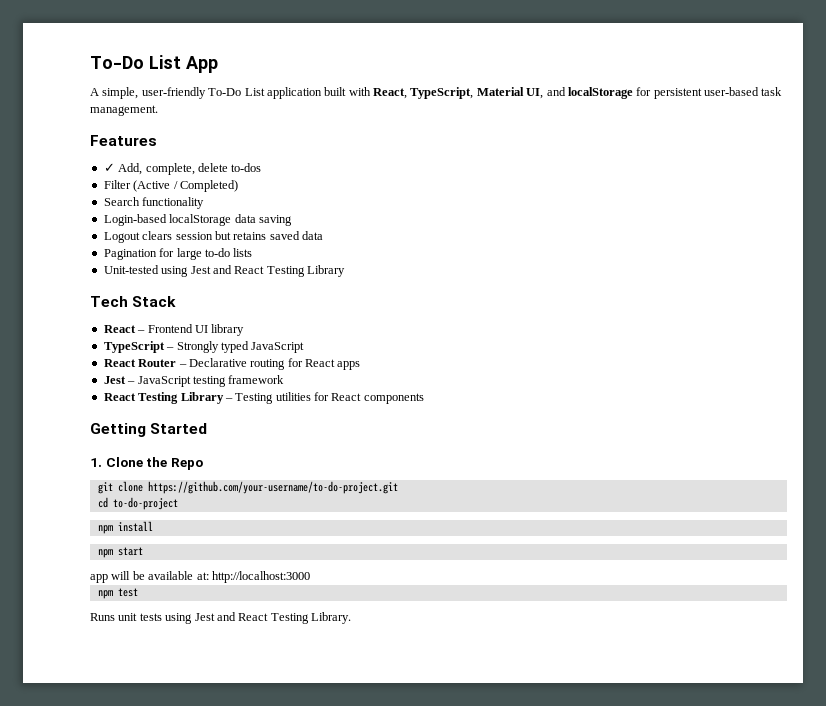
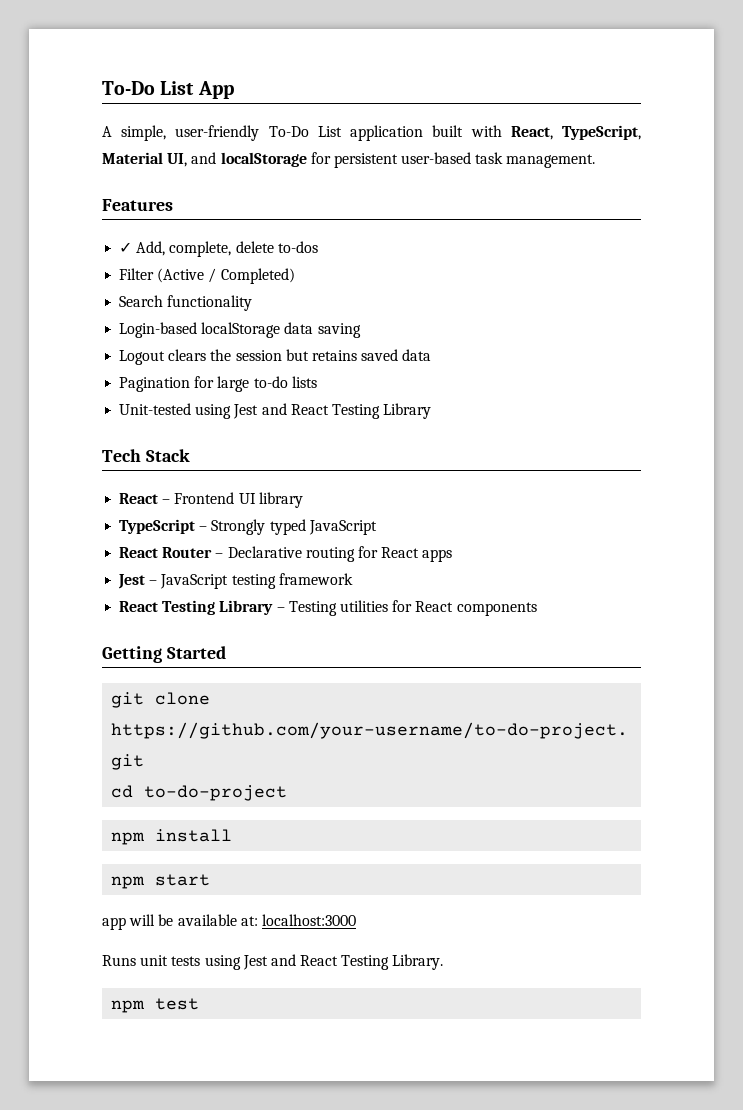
(173, 235) none -> [210,349,232,361] the
[90,457,203,470] // 1. Clone the Repo -> (226, 652) none
[211,571,310,583] [97,588,138,599] http://localhost:3000 // npm test -> [261,914,356,926] localhost:3000
(351, 618) none -> [111,998,200,1013] // npm test

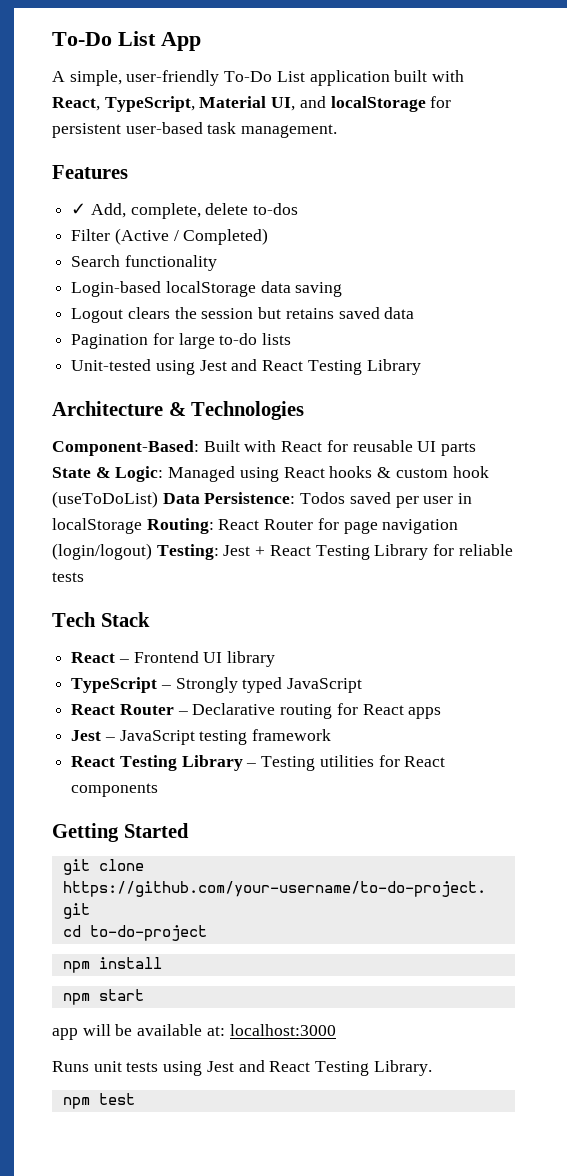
(432, 411) none -> [52,401,305,420] [52,440,477,456] [52,466,489,482] [52,491,473,508] [52,518,459,534] [52,543,513,560] [52,572,84,582] // Architecture & Technologies // Component-Based: Built with React for reusable UI parts State & Logic: Managed using React hooks & custom hook (useToDoList) Data Persistence: Todos saved per user in localStorage Routing: React Router for page navigation (login/logout) Testing: Jest + React Testing Library for reliable tests

